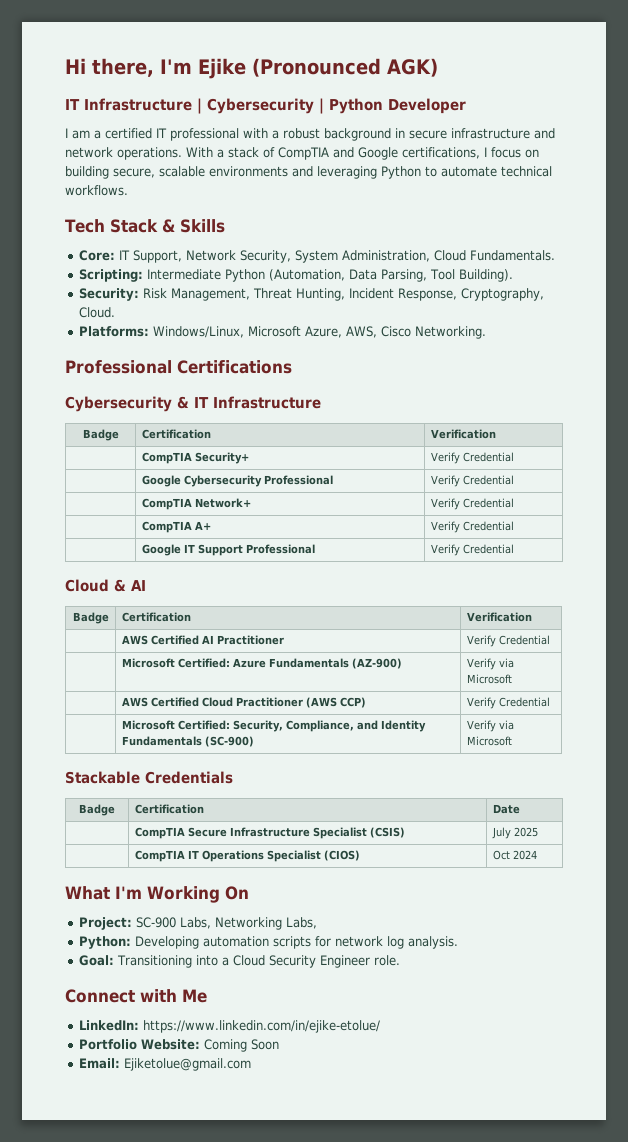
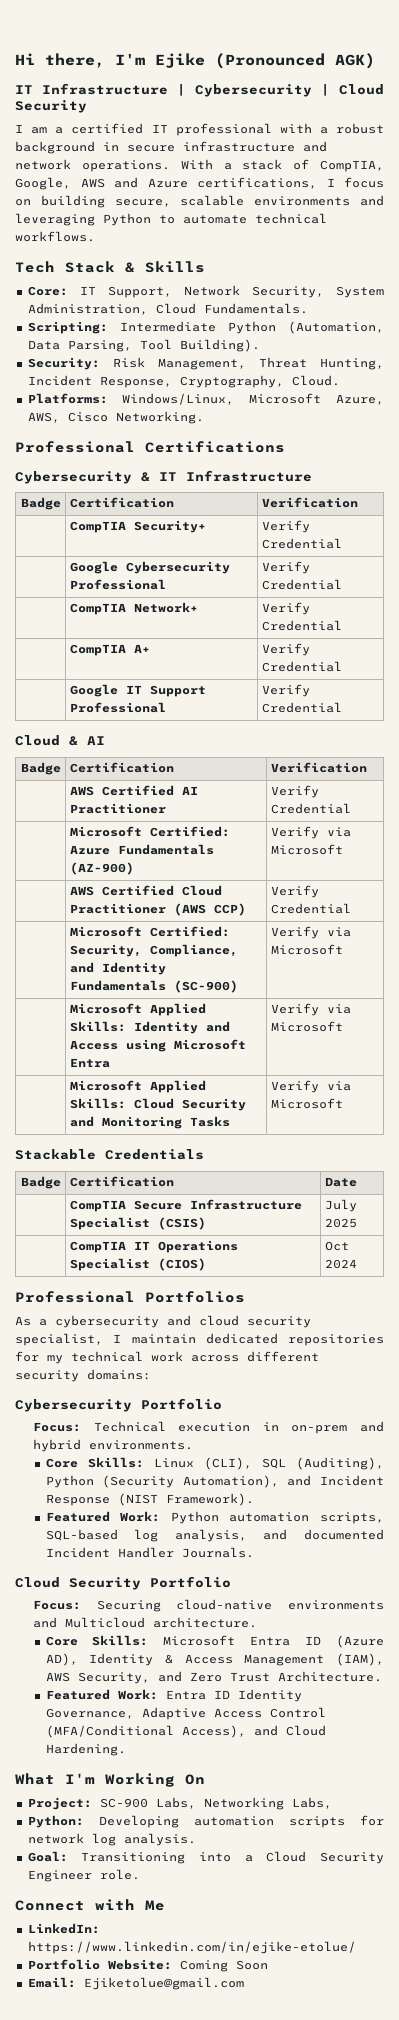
[329,98,466,114] Python Developer -> [339,84,384,95] [15,100,87,113] Cloud Security
[278,147,398,160] CompTIA and Google -> [320,160,384,172] [15,177,188,190] CompTIA, Google, AWS and Azure
(512, 741) none -> [69,1003,206,1016] [69,1021,230,1034] [69,1039,246,1052] [69,1058,110,1068] [270,1003,351,1016] [270,1021,343,1032] [69,1080,206,1093] [69,1098,246,1111] [69,1116,230,1129] [270,1080,351,1093] [270,1098,343,1109] // | Microsoft Applied Skills: Identity and Access using Microsoft Entra | Verify via Microsoft // | Microsoft Applied Skills: Cloud Security and Monitoring Tasks | Verify via Microsoft
(537, 855) none -> [15,1291,245,1303] [15,1315,311,1328] [15,1333,384,1346] [15,1351,319,1364] [15,1369,151,1382] [15,1398,222,1412] [32,1421,384,1434] [32,1439,193,1452] [45,1457,384,1470] [45,1475,384,1488] [45,1493,254,1506] [45,1511,384,1524] [45,1529,384,1542] [45,1547,254,1558] [15,1576,231,1590] [32,1599,385,1612] [32,1617,257,1628] [45,1635,384,1648] [45,1653,384,1666] [45,1671,382,1684] [45,1689,302,1702] [45,1707,326,1720] [45,1725,326,1738] [45,1743,126,1756] // Professional Portfolios // As a cybersecurity and cloud security specialist, I maintain dedicated repositories for my technical work across different security domains: // Cybersecurity Portfolio // Focus: Technical execution in on-prem and hybrid environments. // Core Skills: Linux (CLI), SQL (Auditing), Python (Security Automation), and Incident Response (NIST Framework). // Featured Work: Python automation scripts, SQL-based log analysis, and documented Incident Handler Journals. // Cloud Security Portfolio // Focus: Securing cloud-native environments and Multicloud architecture. // Core Skills: Microsoft Entra ID (Azure AD), Identity & Access Management (IAM), AWS Security, and Zero Trust Architecture. // Featured Work: Entra ID Identity Governance, Adaptive Access Control (MFA/Conditional Access), and Cloud Hardening.

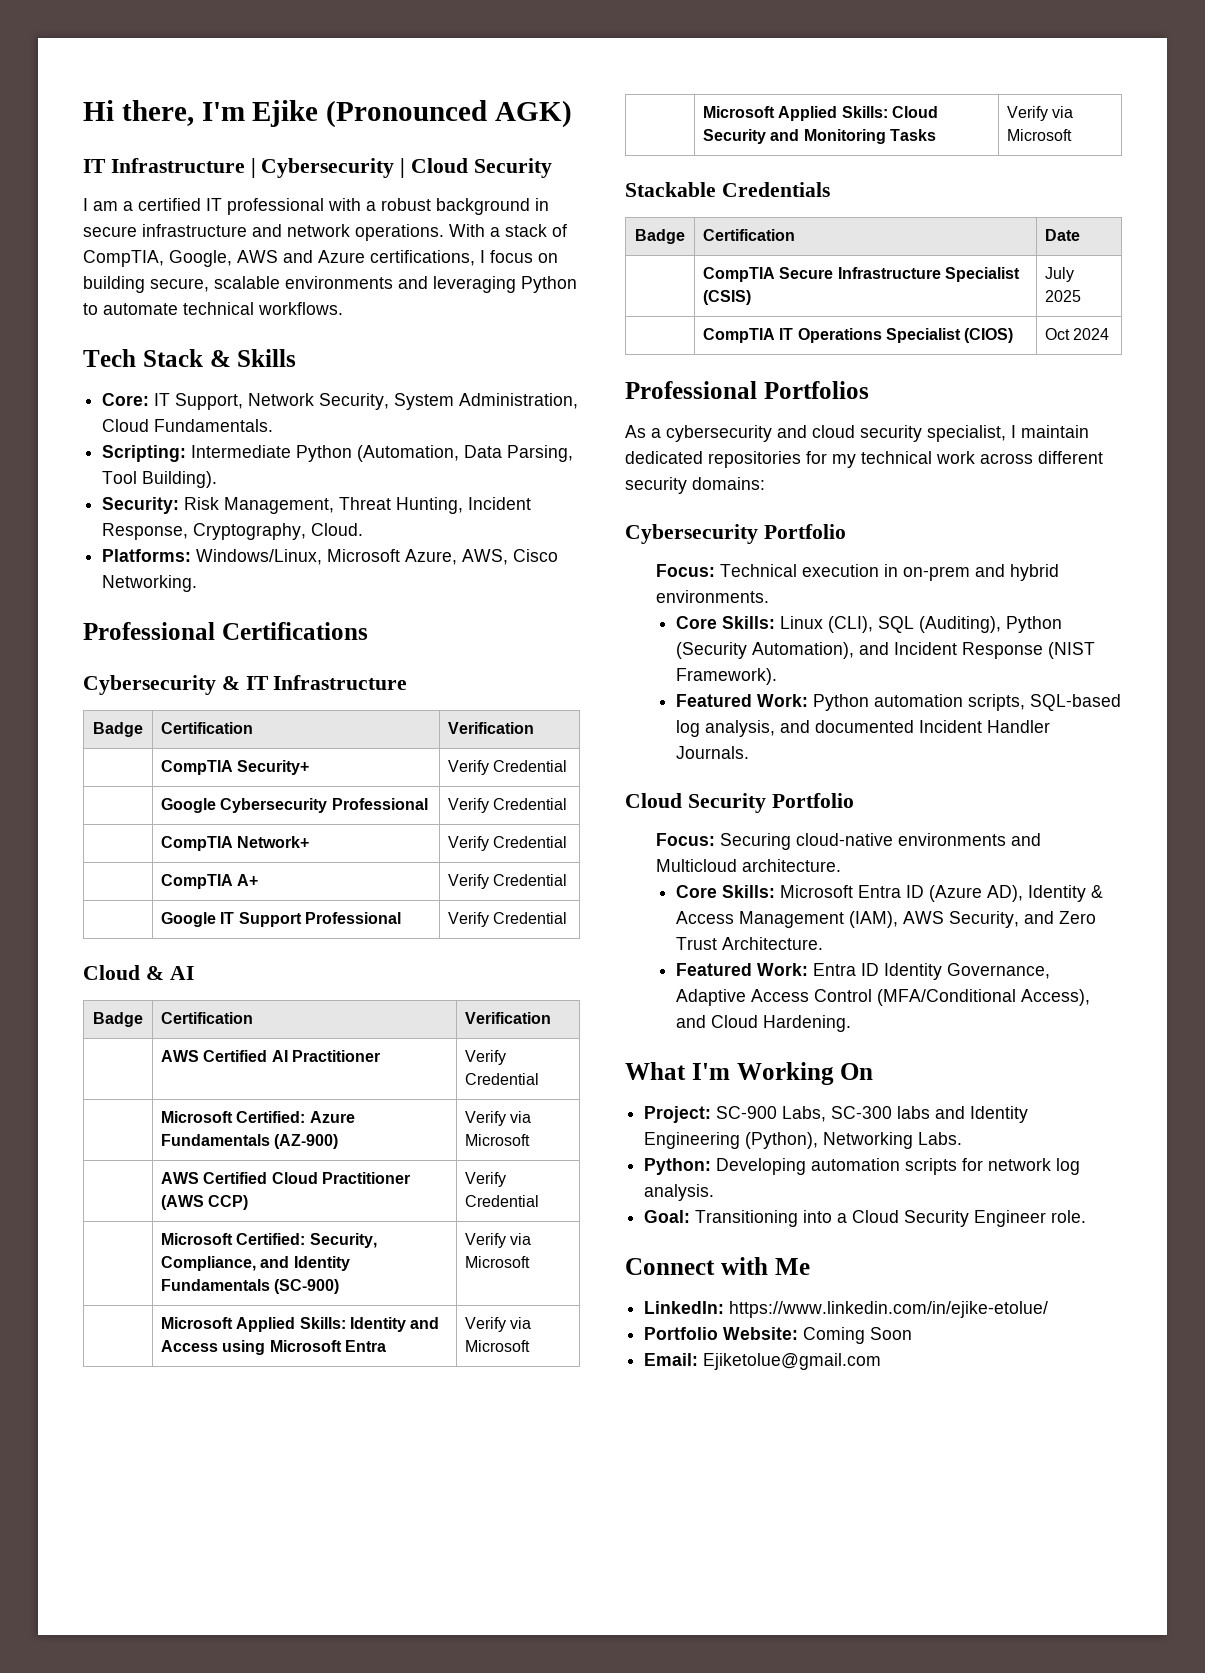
[203,1797,332,1810] Networking Labs, -> [831,1106,1029,1123] [644,1132,963,1149] SC-300 labs and Identity Engineering (Python), Networking Labs.

